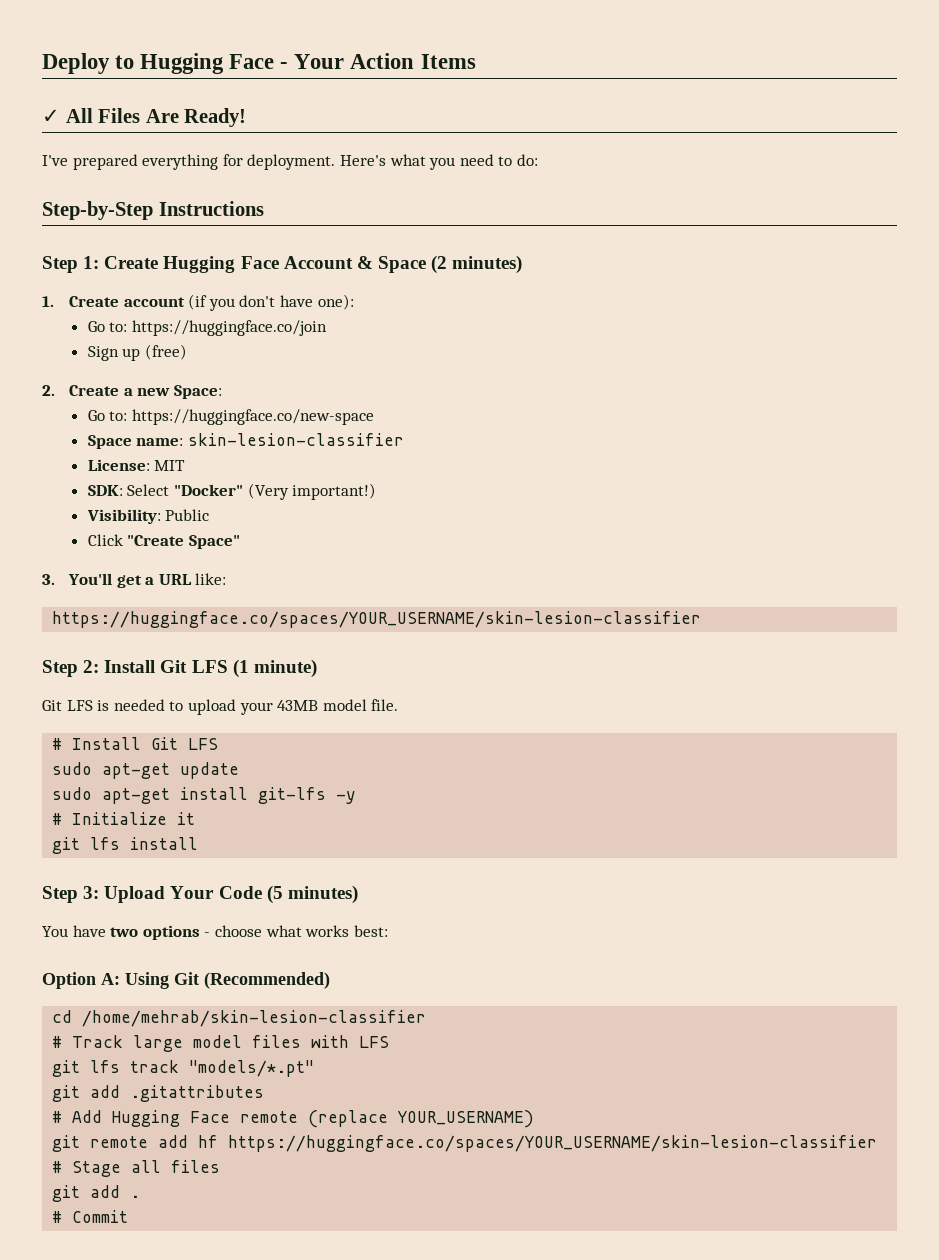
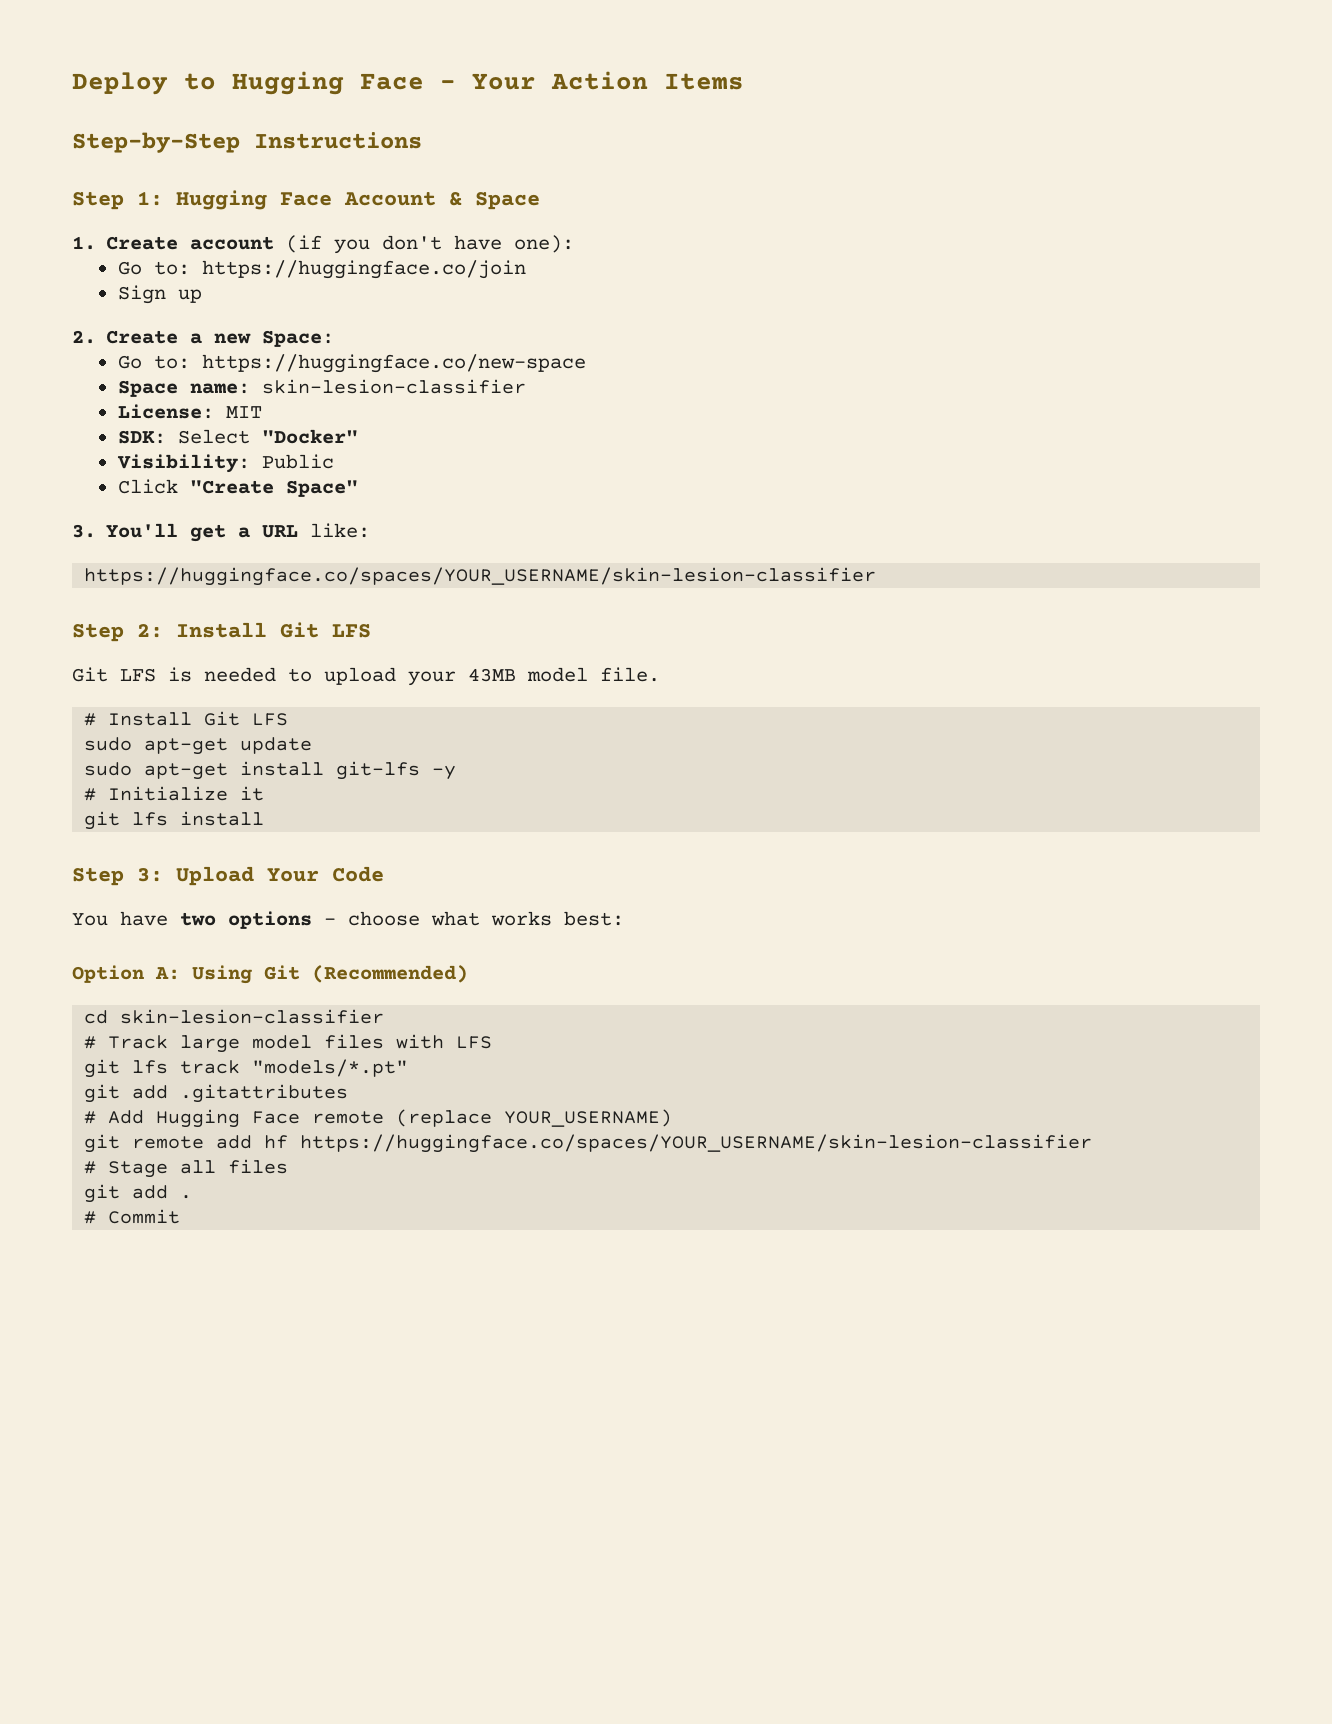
[42,108,247,127] [42,154,538,170] // ✓ All Files Are Ready! // I've prepared everything for deployment. Here's what you need to do: -> (744, 81) none
[104,256,159,269] Create -> (163, 198) none
[431,255,523,274] (2 minutes) -> (540, 201) none
[144,344,187,360] (free) -> (202, 296) none
[247,483,377,500] (Very important!) -> (358, 436) none
[232,659,317,678] (1 minute) -> (371, 631) none
[266,885,358,904] (5 minutes) -> (384, 874) none
[82,1010,427,1027] /home/mehrab/skin-lesion-classifier -> [120,1009,385,1024] skin-lesion-classifier

